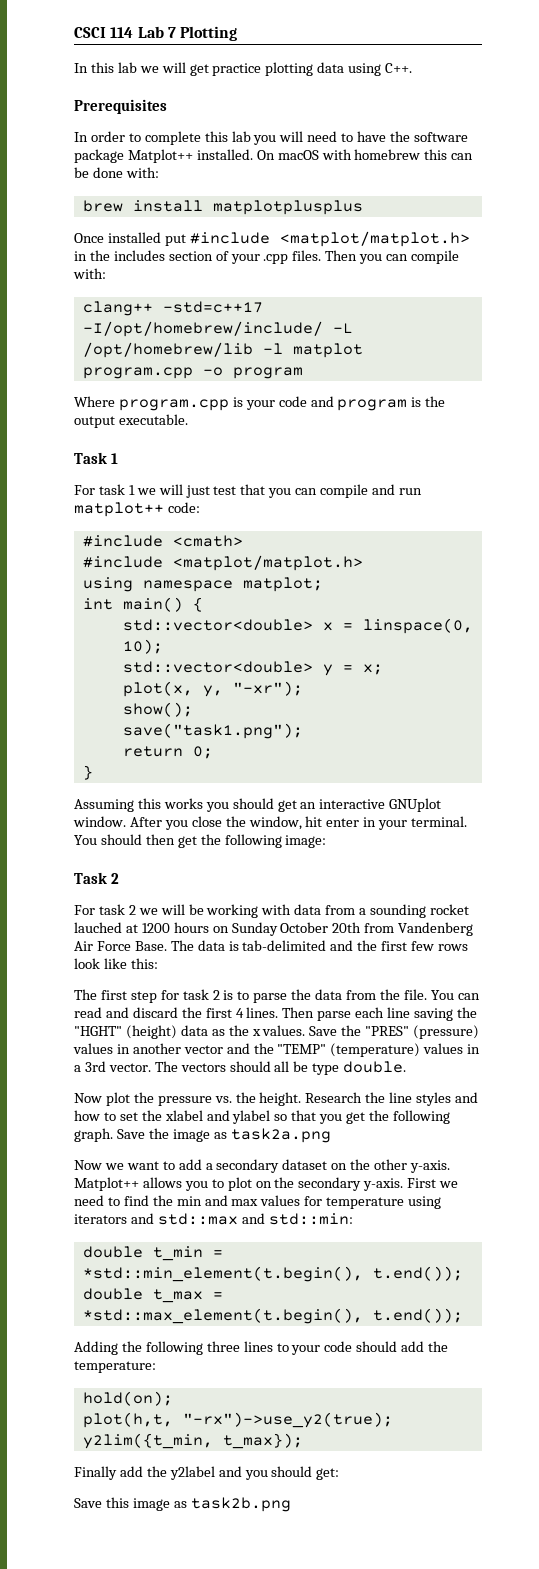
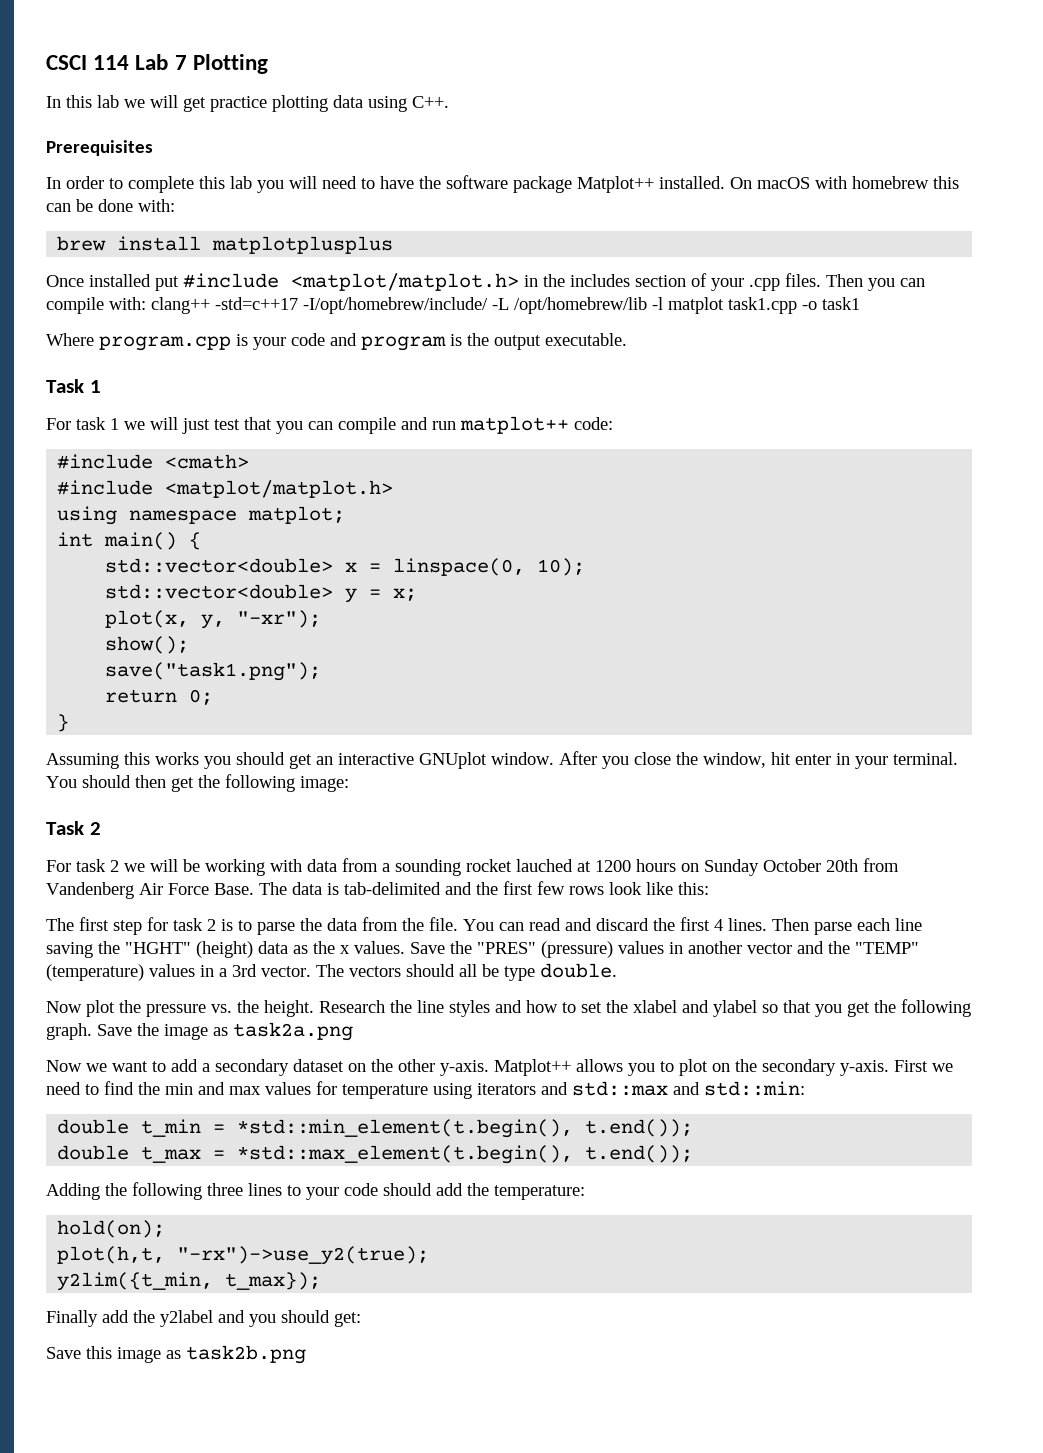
(106, 273) // -> (146, 303) none
[82,367,303,379] program.cpp -o program -> [728,297,860,314] task1.cpp -o task1

